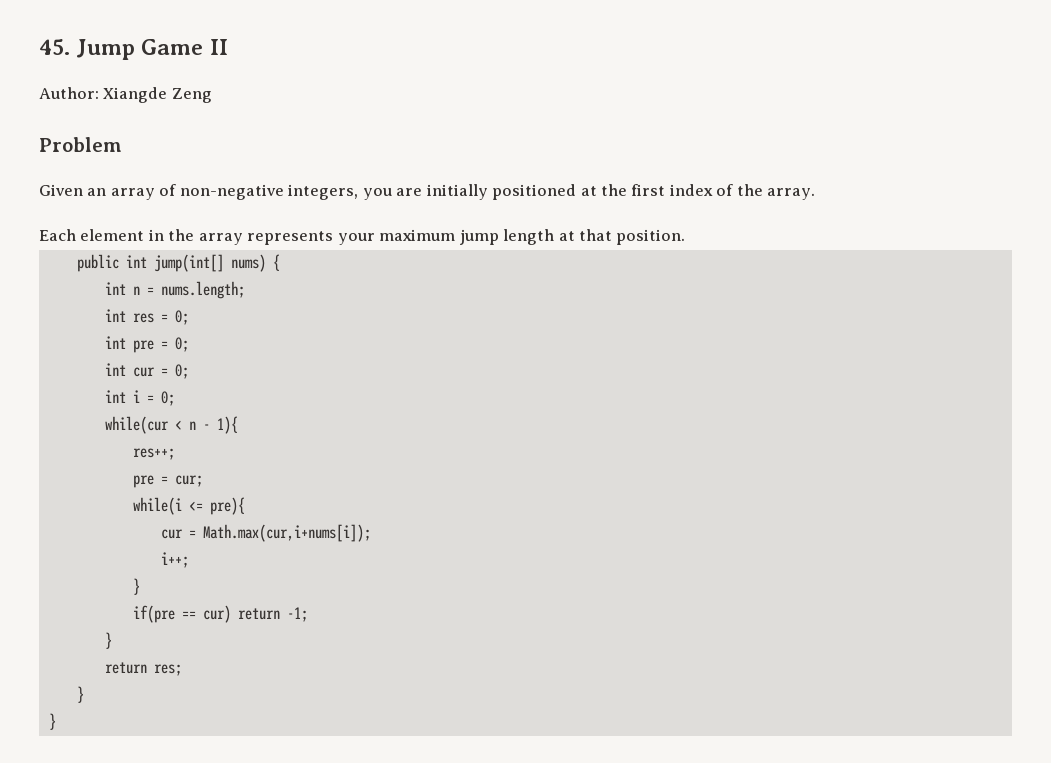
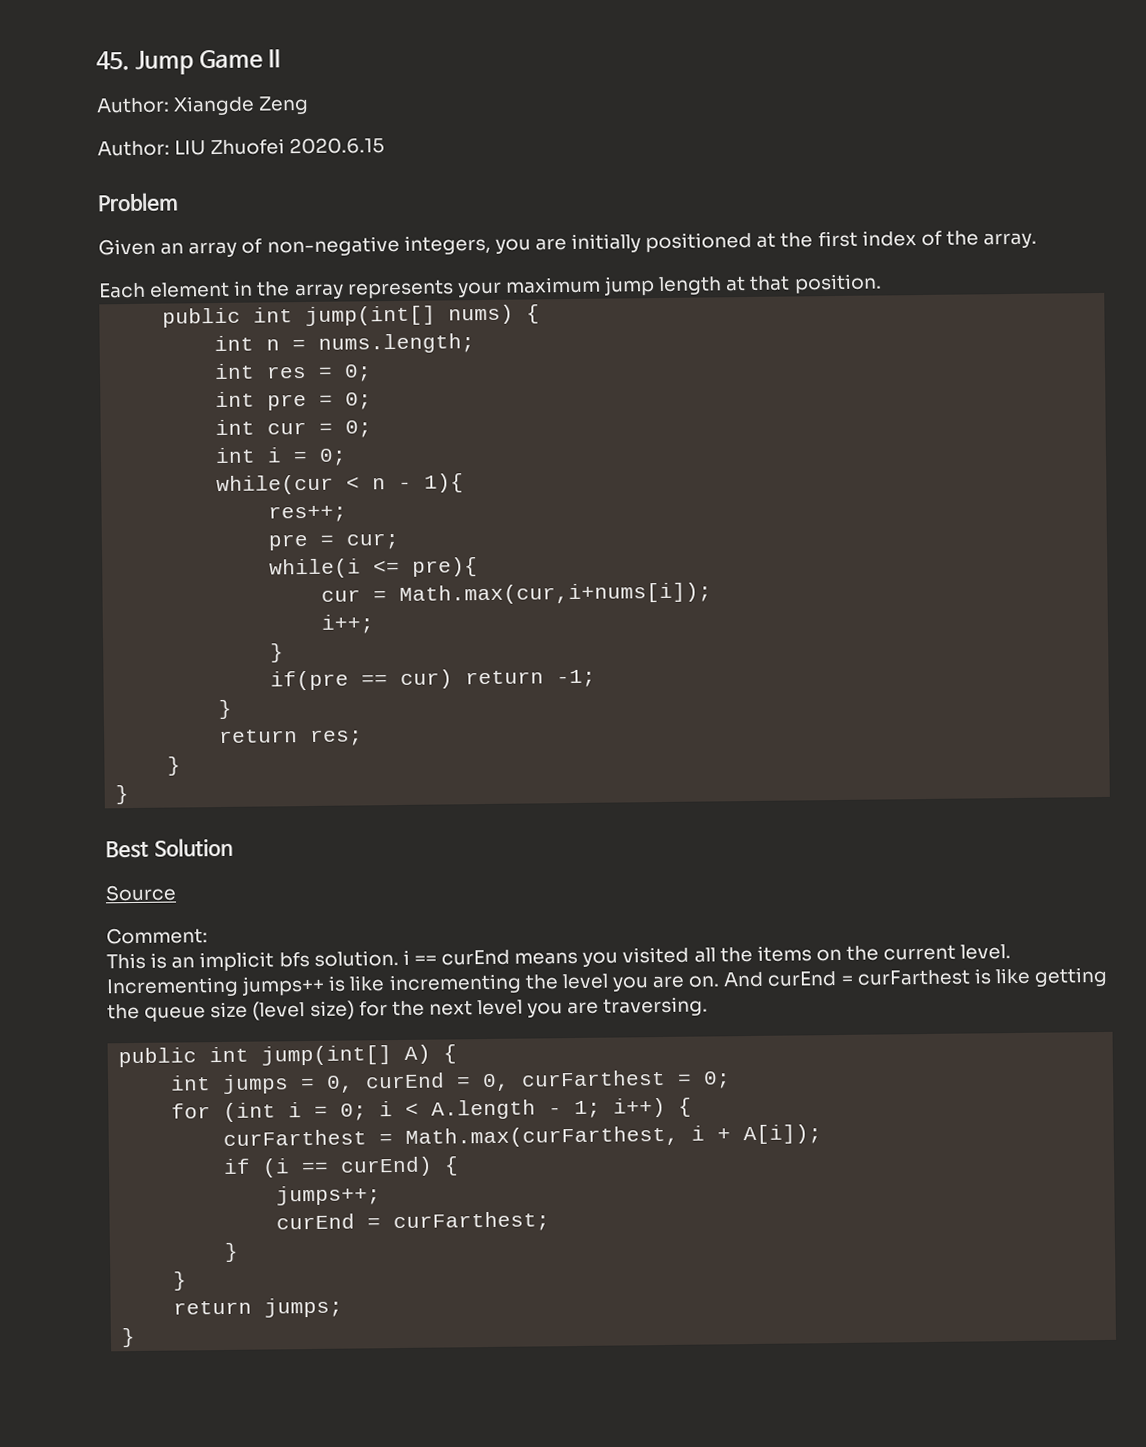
(212, 95) none -> [97,137,386,157] // Author: LIU Zhuofei 2020.6.15
(56, 721) none -> [105,837,233,859] [105,884,176,902] [106,927,208,945] [106,944,1012,972] [106,966,1109,998] [107,996,709,1022] [118,1044,458,1068] [170,1069,732,1094] [171,1097,693,1122] [223,1124,823,1148] [223,1156,460,1178] [276,1185,382,1206] [276,1211,551,1233] [224,1242,240,1262] [173,1271,188,1291] [173,1297,344,1318] [121,1327,137,1348] // Best Solution // Source // Comment: // This is an implicit bfs solution. i == curEnd means you visited all the items on the current level. Incrementing jumps++ is like incrementing the level you are on. And curEnd = curFarthest is like getting the queue size (level size) for the next level you are traversing. // public int jump(int[] A) { // int jumps = 0, curEnd = 0, curFarthest = 0; // for (int i = 0; i < A.length - 1; i++) { // curFarthest = Math.max(curFarthest, i + A[i]); // if (i == curEnd) { // jumps++; // curEnd = curFarthest; // } // } // return jumps; // }

